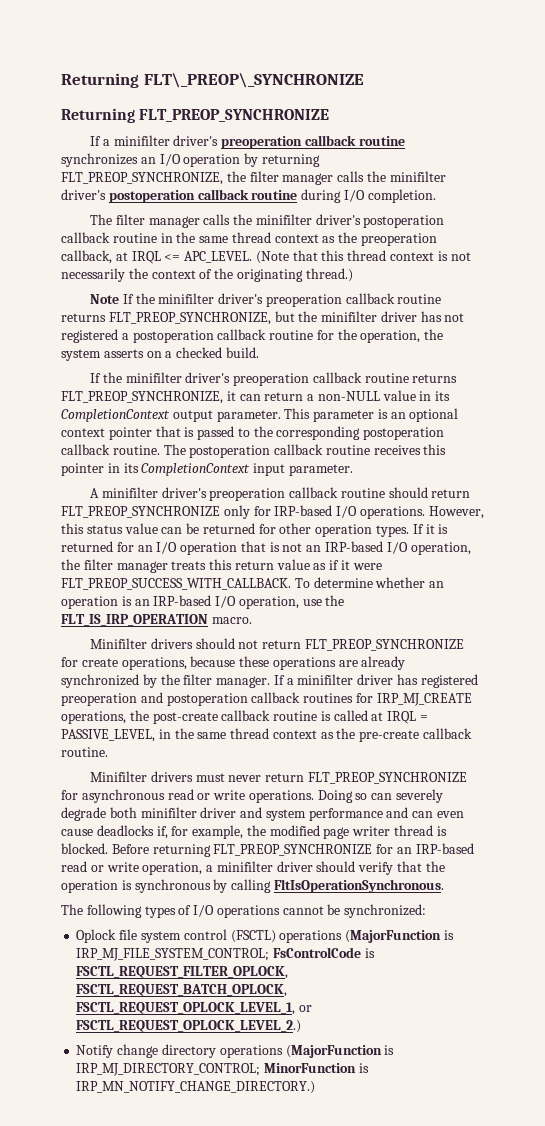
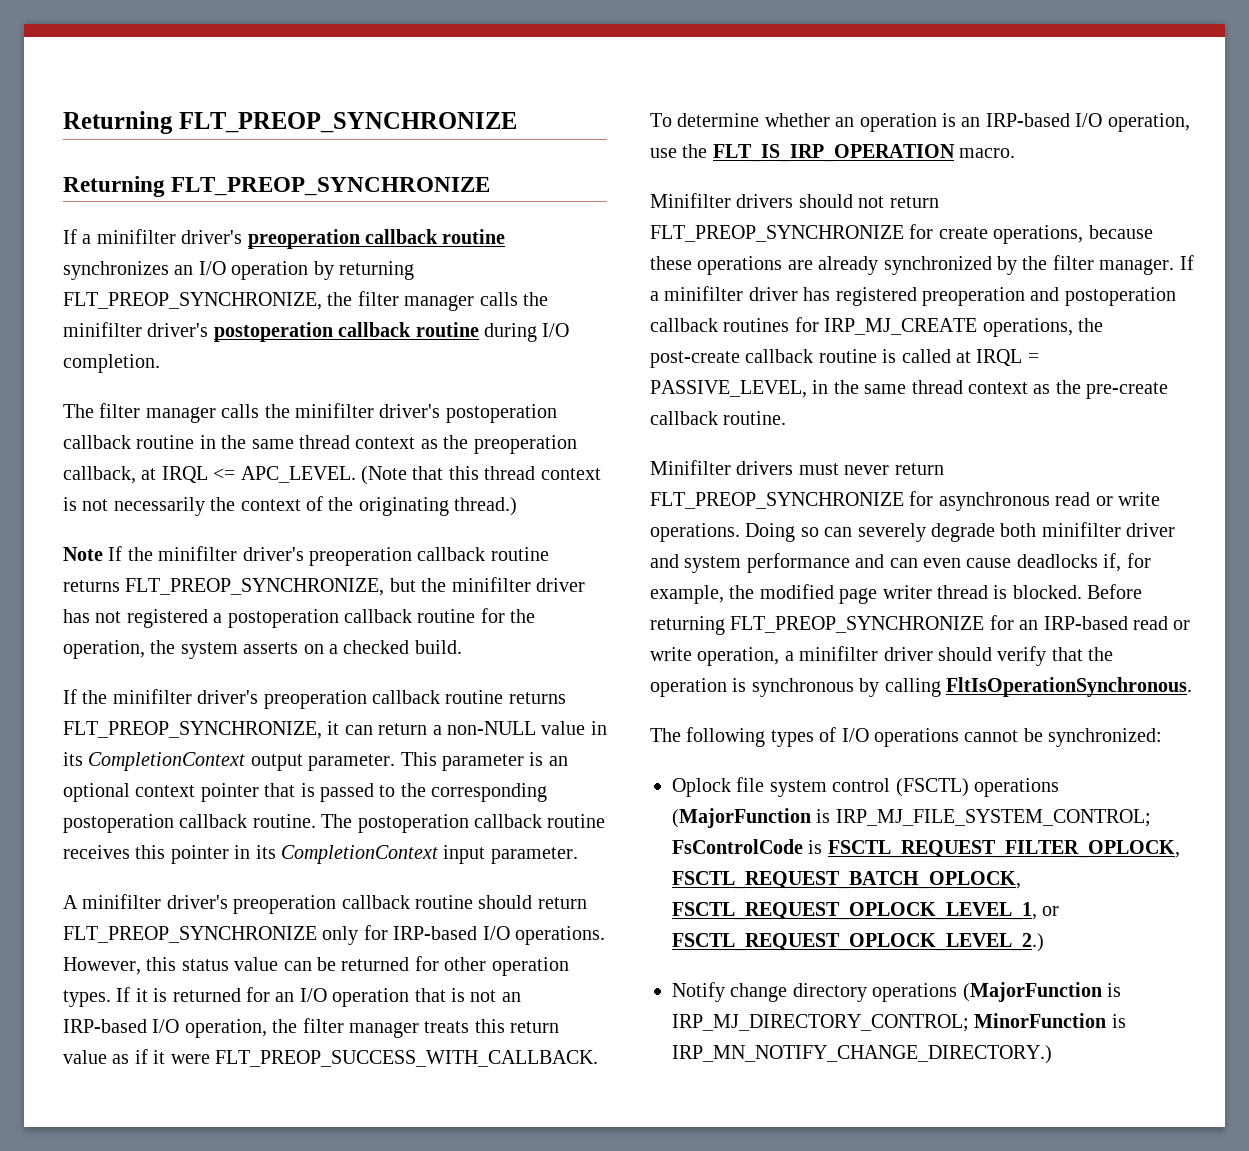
[61,73,364,88] Returning FLT\_PREOP\_SYNCHRONIZE -> [63,111,517,134] Returning FLT_PREOP_SYNCHRONIZE

